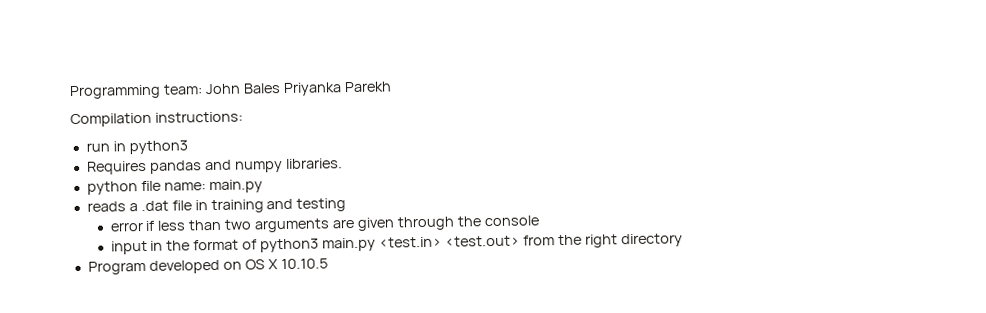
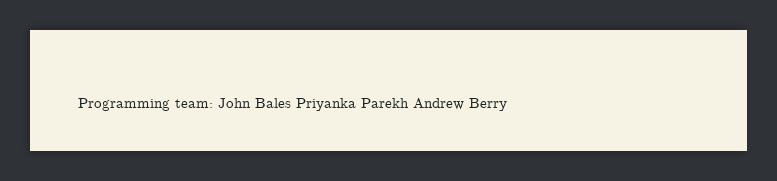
[70,111,243,128] [85,140,188,155] [86,158,343,175] [86,179,263,195] [86,198,347,214] [109,215,539,233] [110,233,683,255] [87,258,328,275] // Compilation instructions: // run in python3 // Requires pandas and numpy libraries. // python file name: main.py // reads a .dat file in training and testing // error if less than two arguments are given through the console // input in the format of python3 main.py <test.in> <test.out> from the right directory // Program developed on OS X 10.10.5 -> [413,98,507,111] Andrew Berry

